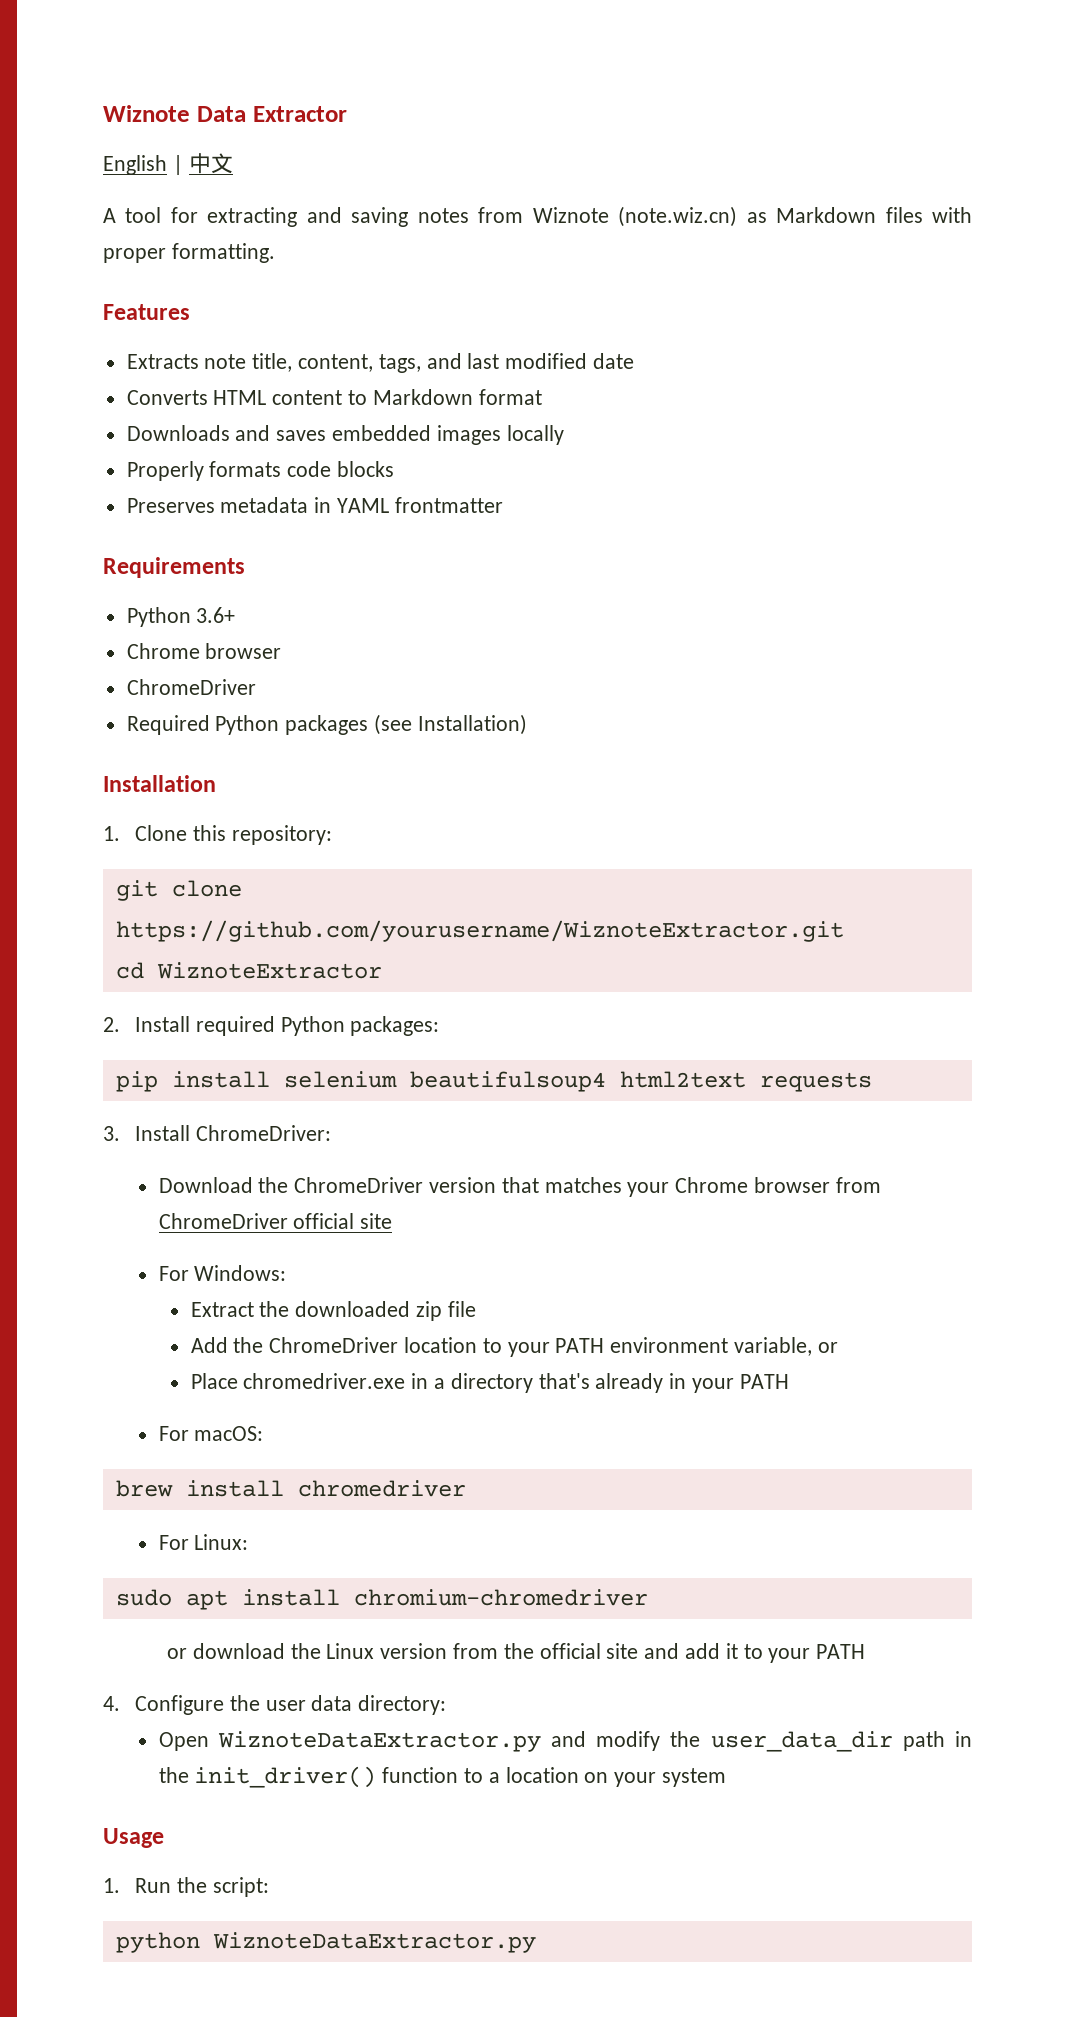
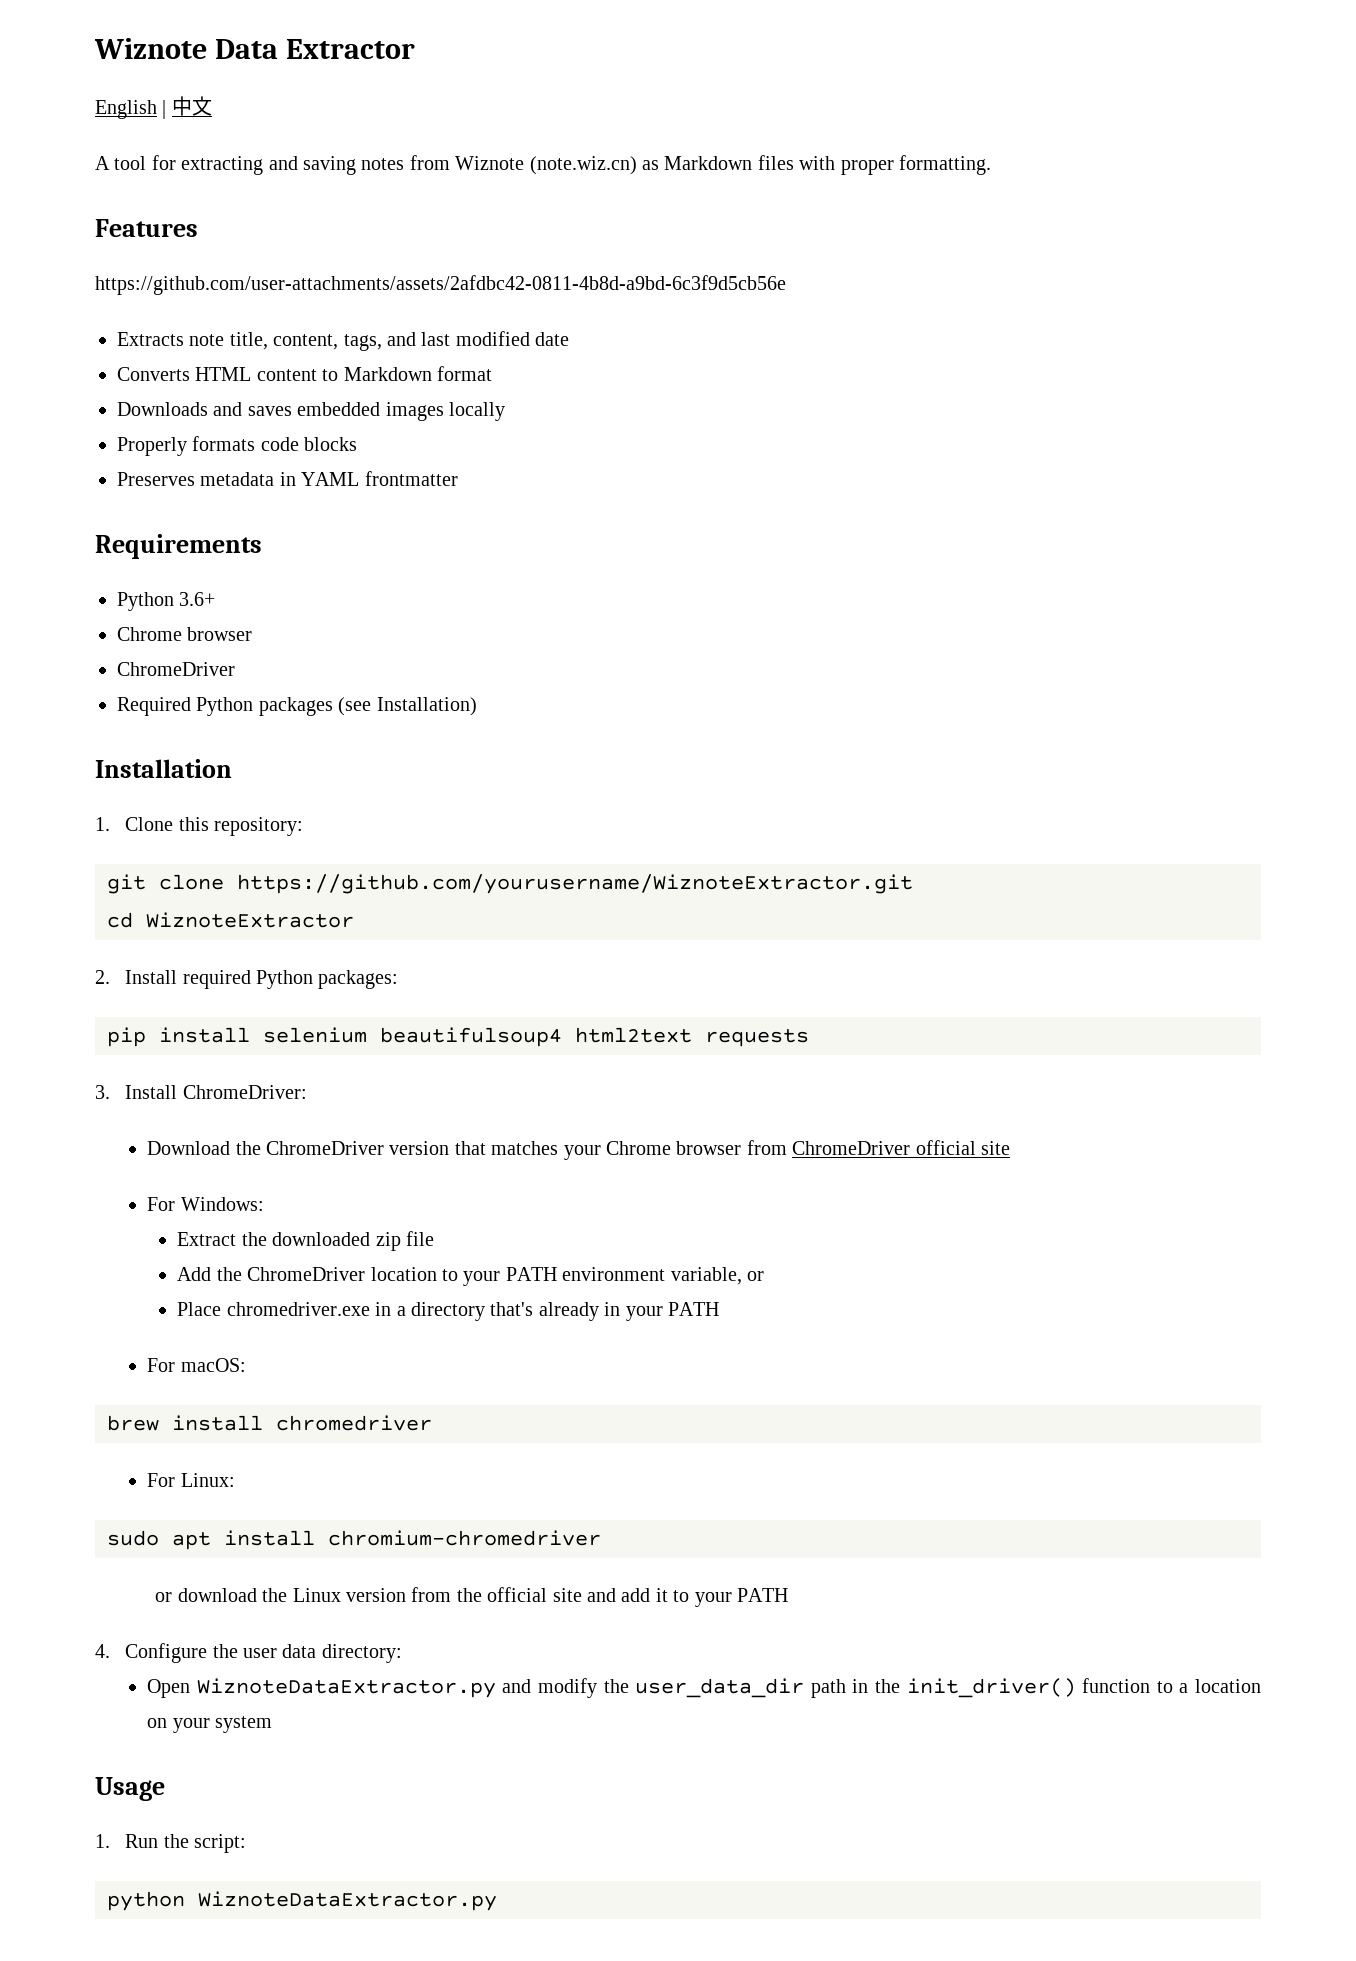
(190, 312) none -> [95,275,786,295] // https://github.com/user-attachments/assets/2afdbc42-0811-4b8d-a9bd-6c3f9d5cb56e

